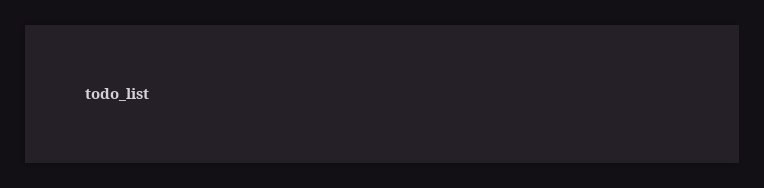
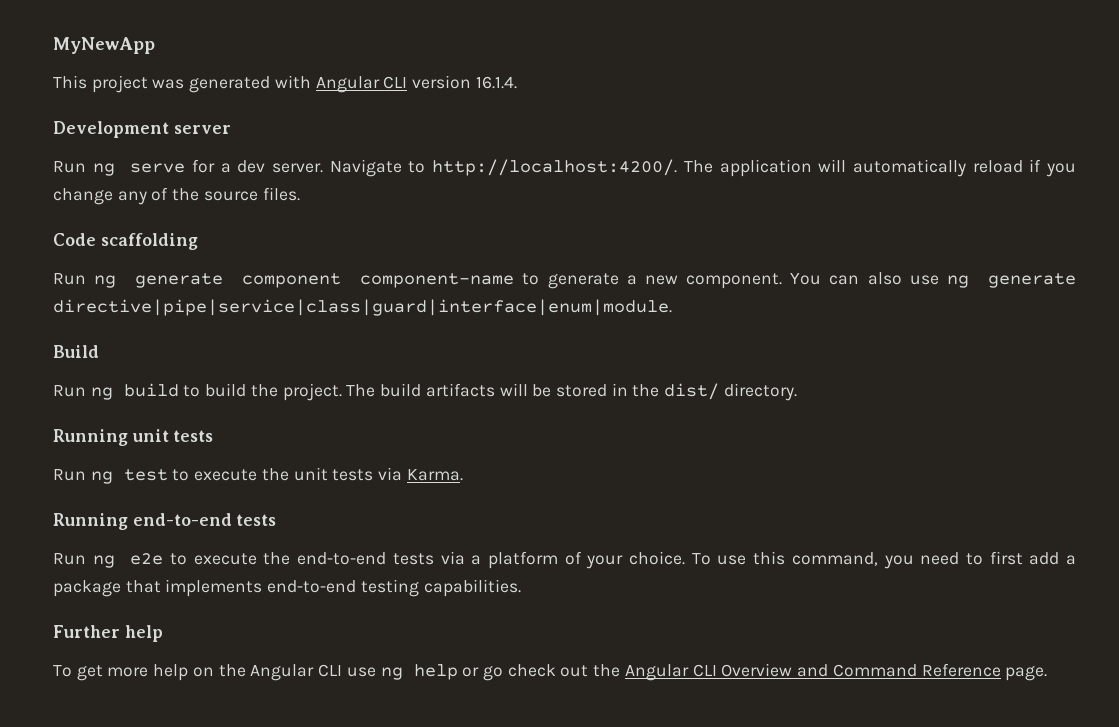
[85,88,149,101] todo_list -> [53,37,155,54] [53,75,517,93] [53,121,231,138] [53,159,1076,177] [53,187,300,205] [53,233,198,250] [53,272,1076,289] [53,299,672,316] [53,345,99,358] [53,383,797,401] [53,429,214,446] [53,467,463,484] [53,513,277,530] [53,551,1077,569] [53,579,521,597] [53,625,163,642] [53,663,1048,681] MyNewApp // This project was generated with Angular CLI version 16.1.4. // Development server // Run ng serve for a dev server. Navigate to http://localhost:4200/. The application will automatically reload if you change any of the source files. // Code scaffolding // Run ng generate component component-name to generate a new component. You can also use ng generate directive|pipe|service|class|guard|interface|enum|module. // Build // Run ng build to build the project. The build artifacts will be stored in the dist/ directory. // Running unit tests // Run ng test to execute the unit tests via Karma. // Running end-to-end tests // Run ng e2e to execute the end-to-end tests via a platform of your choice. To use this command, you need to first add a package that implements end-to-end testing capabilities. // Further help // To get more help on the Angular CLI use ng help or go check out the Angular CLI Overview and Command Reference page.

